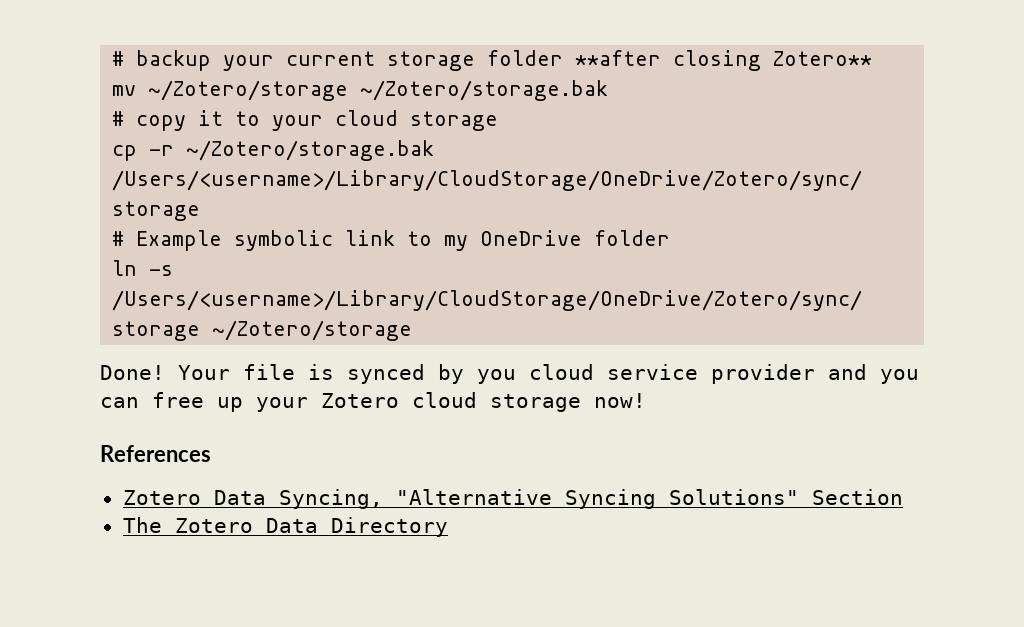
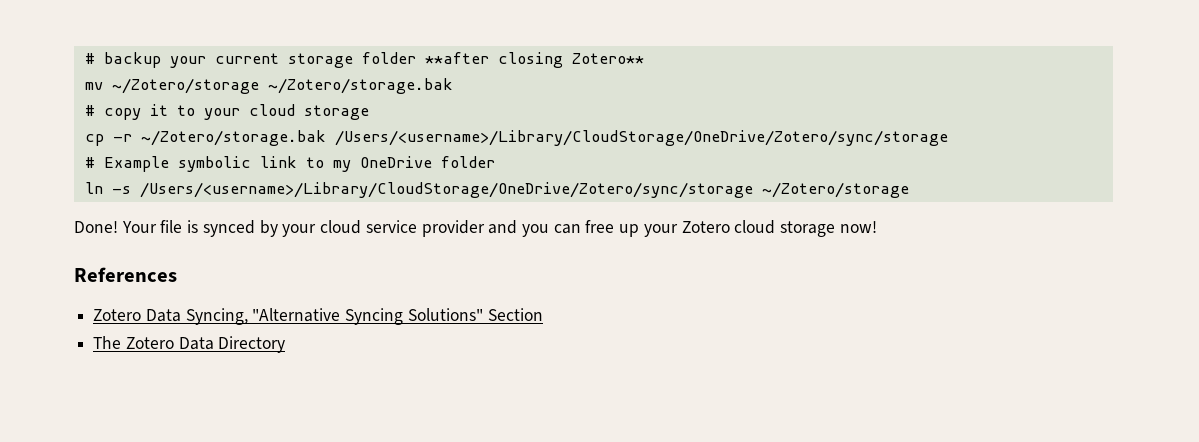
[477,369,516,384] you -> [282,224,317,237] your

